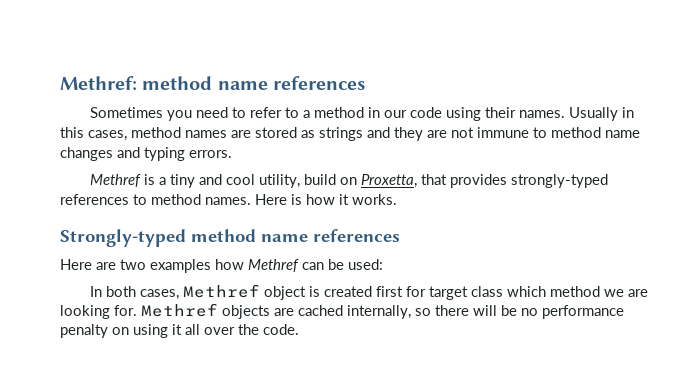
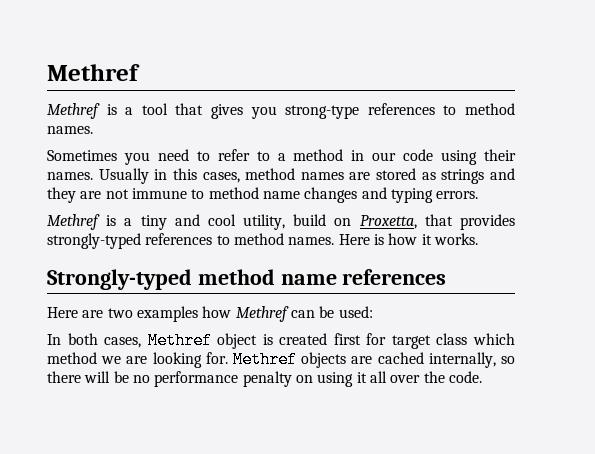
[60,76,366,90] Methref: method name references -> [47,64,140,81] [47,103,515,119] [47,126,93,134] Methref // Methref is a tool that gives you strong-type references to method names.

